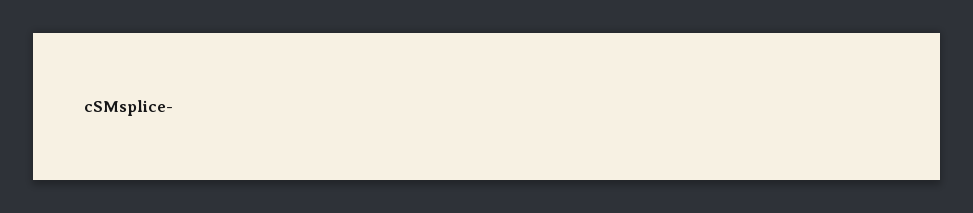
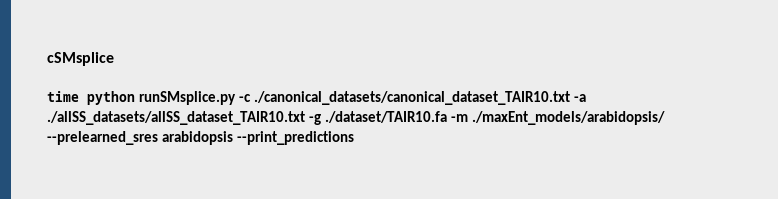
[84,100,173,116] cSMsplice- -> [47,52,114,66] [47,91,586,105] [47,111,665,125] [47,131,354,145] cSMsplice // time python runSMsplice.py -c ./canonical_datasets/canonical_dataset_TAIR10.txt -a ./allSS_datasets/allSS_dataset_TAIR10.txt -g ./dataset/TAIR10.fa -m ./maxEnt_models/arabidopsis/ --prelearned_sres arabidopsis --print_predictions

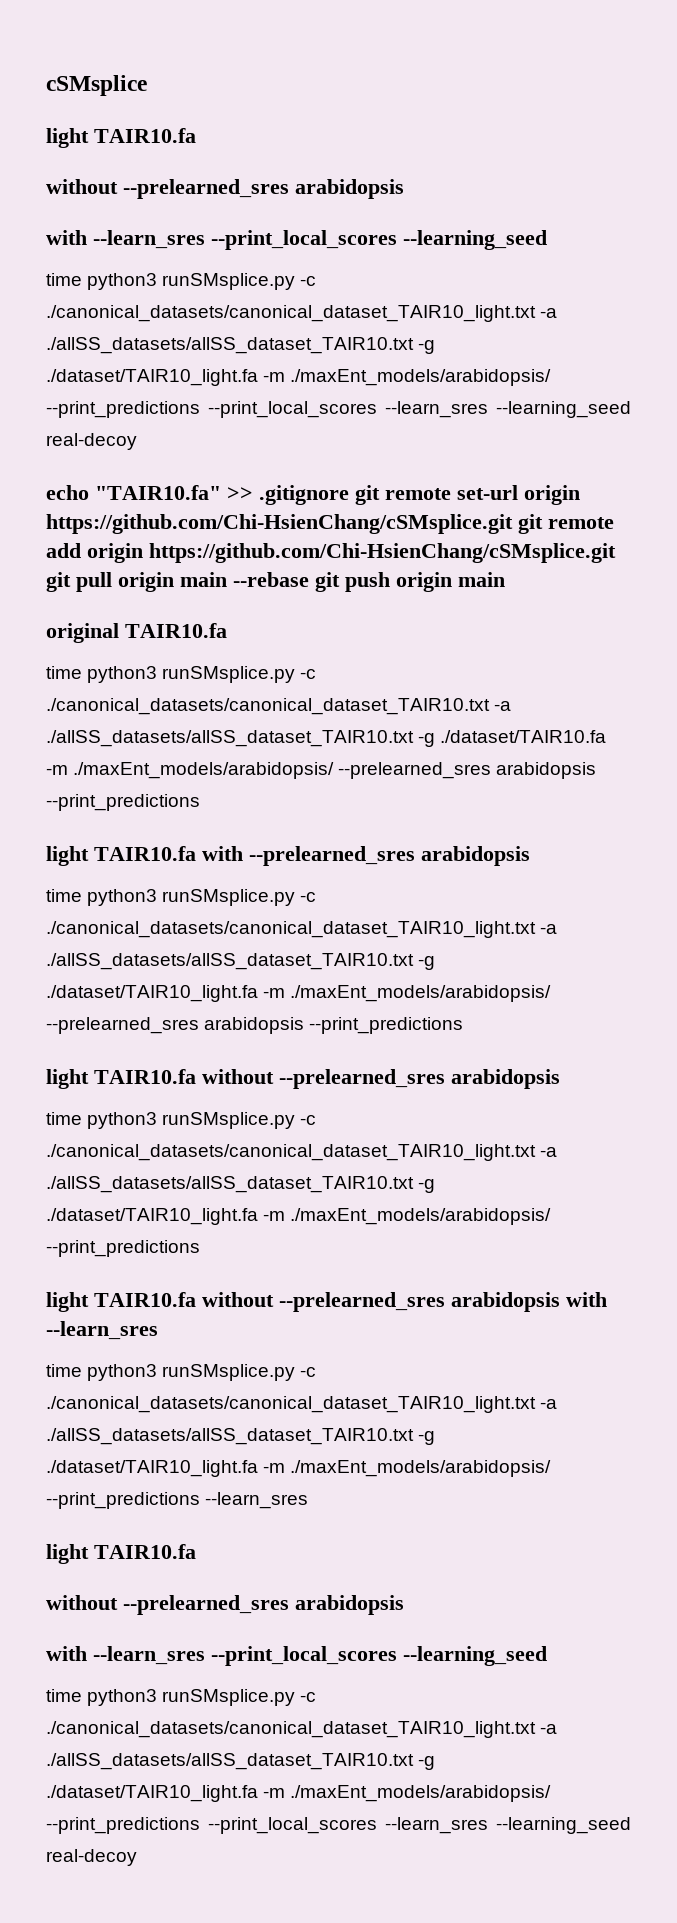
[47,91,135,105] time python -> [46,128,196,148] [46,179,404,199] [46,230,547,250] [46,273,317,290] [46,305,558,322] [46,337,436,354] [46,369,552,386] [46,401,631,418] [46,433,137,450] [46,485,580,505] [46,514,614,534] [46,543,616,563] [46,572,505,592] [46,623,227,643] [46,666,158,683] light TAIR10.fa // without --prelearned_sres arabidopsis // with --learn_sres --print_local_scores --learning_seed // time python3 runSMsplice.py -c ./canonical_datasets/canonical_dataset_TAIR10_light.txt -a ./allSS_datasets/allSS_dataset_TAIR10.txt -g ./dataset/TAIR10_light.fa -m ./maxEnt_models/arabidopsis/ --print_predictions --print_local_scores --learn_sres --learning_seed real-decoy // echo "TAIR10.fa" >> .gitignore git remote set-url origin https://github.com/Chi-HsienChang/cSMsplice.git git remote add origin https://github.com/Chi-HsienChang/cSMsplice.git git pull origin main --rebase git push origin main // original TAIR10.fa // time python3
(354, 138) none -> [46,846,530,866] [46,889,317,906] [46,921,558,938] [46,953,436,970] [46,985,552,1002] [46,1017,464,1034] [46,1069,560,1089] [46,1112,317,1129] [46,1144,558,1161] [46,1176,436,1193] [46,1208,552,1225] [46,1240,200,1257] [46,1292,607,1312] [46,1321,158,1340] [46,1364,317,1381] [46,1396,558,1413] [46,1428,436,1445] [46,1460,552,1477] [46,1492,309,1509] [46,1544,196,1564] [46,1595,404,1615] [46,1646,547,1666] [46,1689,317,1706] [46,1721,558,1738] [46,1753,436,1770] [46,1785,552,1802] [46,1817,631,1834] [46,1849,137,1866] // light TAIR10.fa with --prelearned_sres arabidopsis // time python3 runSMsplice.py -c ./canonical_datasets/canonical_dataset_TAIR10_light.txt -a ./allSS_datasets/allSS_dataset_TAIR10.txt -g ./dataset/TAIR10_light.fa -m ./maxEnt_models/arabidopsis/ --prelearned_sres arabidopsis --print_predictions // light TAIR10.fa without --prelearned_sres arabidopsis // time python3 runSMsplice.py -c ./canonical_datasets/canonical_dataset_TAIR10_light.txt -a ./allSS_datasets/allSS_dataset_TAIR10.txt -g ./dataset/TAIR10_light.fa -m ./maxEnt_models/arabidopsis/ --print_predictions // light TAIR10.fa without --prelearned_sres arabidopsis with --learn_sres // time python3 runSMsplice.py -c ./canonical_datasets/canonical_dataset_TAIR10_light.txt -a ./allSS_datasets/allSS_dataset_TAIR10.txt -g ./dataset/TAIR10_light.fa -m ./maxEnt_models/arabidopsis/ --print_predictions --learn_sres // light TAIR10.fa // without --prelearned_sres arabidopsis // with --learn_sres --print_local_scores --learning_seed // time python3 runSMsplice.py -c ./canonical_datasets/canonical_dataset_TAIR10_light.txt -a ./allSS_datasets/allSS_dataset_TAIR10.txt -g ./dataset/TAIR10_light.fa -m ./maxEnt_models/arabidopsis/ --print_predictions --print_local_scores --learn_sres --learning_seed real-decoy

